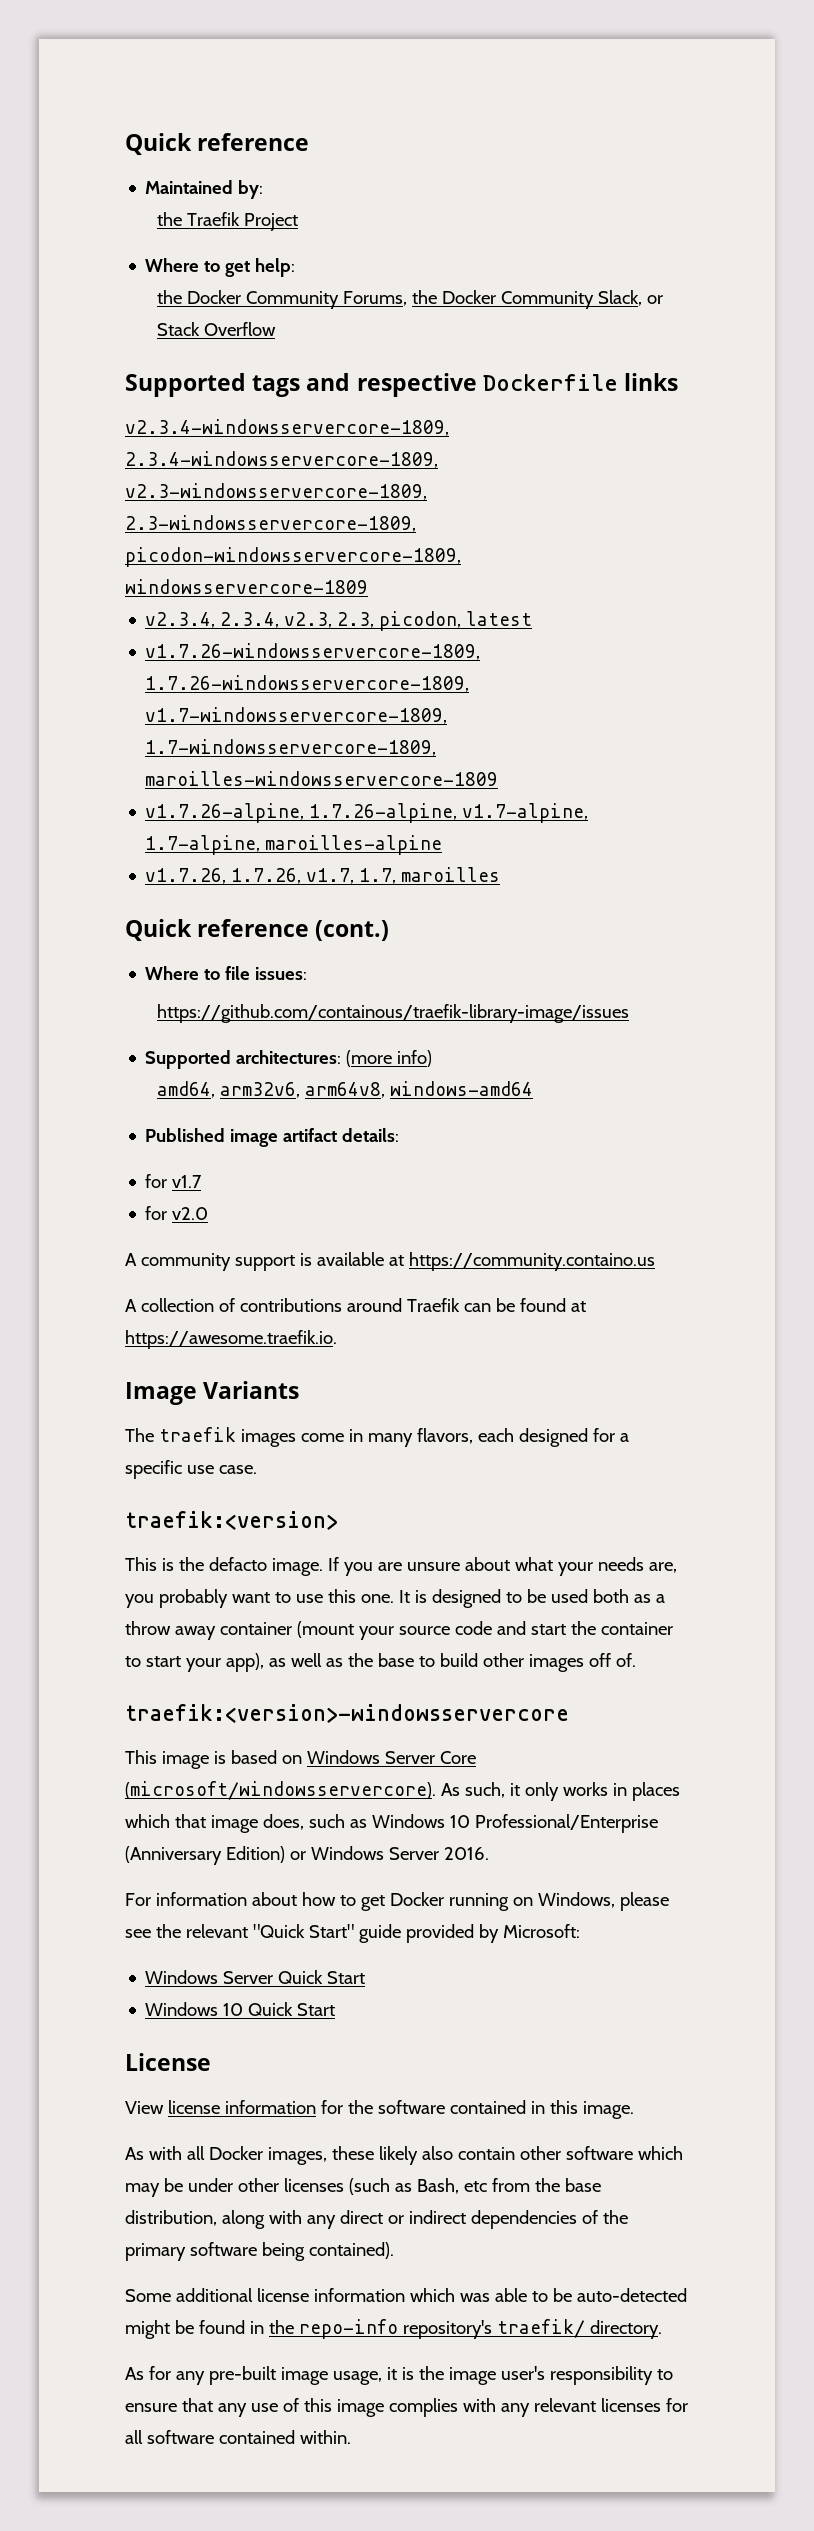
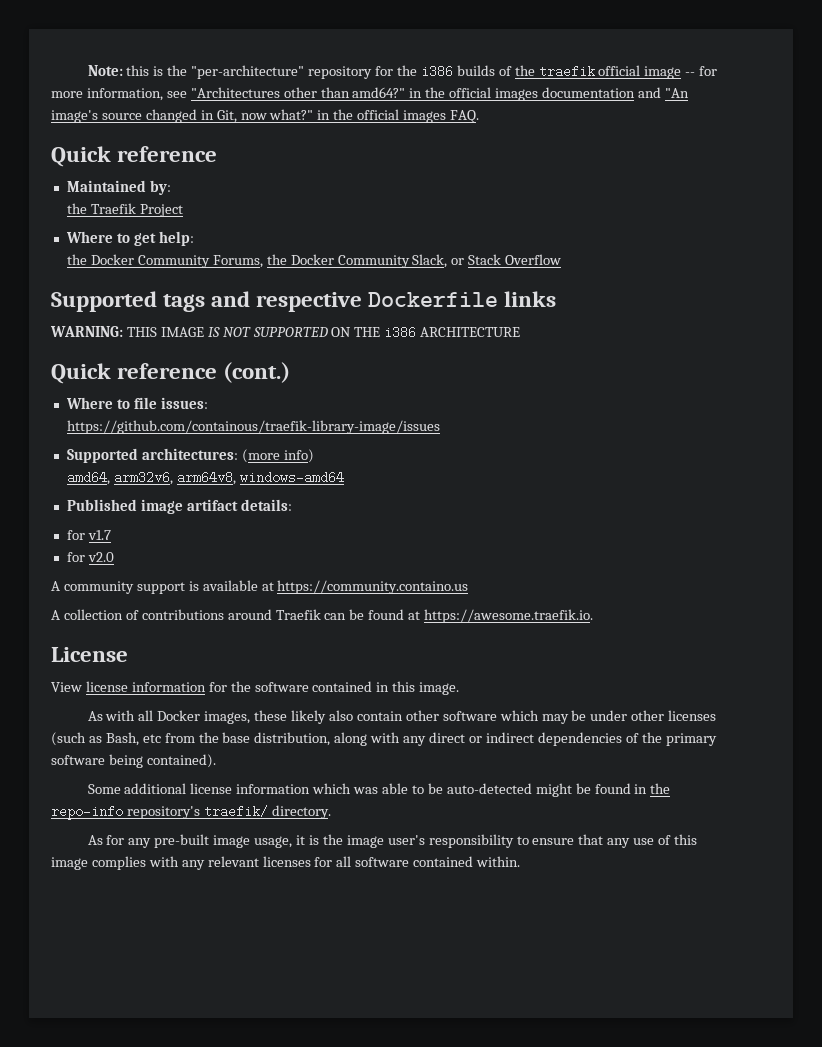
(125, 144) none -> [87,65,718,79] [51,87,689,101] [51,109,480,123] Note: this is the "per-architecture" repository for the i386 builds of the traefik official image -- for more information, see "Architectures other than amd64?" in the official images documentation and "An image's source changed in Git, now what?" in the official images FAQ. //
[125,419,449,436] [125,451,438,468] [125,483,427,500] [125,515,416,532] [125,547,461,567] [125,579,368,594] [145,611,533,631] [145,643,481,660] [145,675,470,692] [145,707,448,724] [145,739,437,756] [145,771,499,786] [145,803,589,823] [145,835,443,855] [145,867,501,884] v2.3.4-windowsservercore-1809, 2.3.4-windowsservercore-1809, v2.3-windowsservercore-1809, 2.3-windowsservercore-1809, picodon-windowsservercore-1809, windowsservercore-1809 // v2.3.4, 2.3.4, v2.3, 2.3, picodon, latest // v1.7.26-windowsservercore-1809, 1.7.26-windowsservercore-1809, v1.7-windowsservercore-1809, 1.7-windowsservercore-1809, maroilles-windowsservercore-1809 // v1.7.26-alpine, 1.7.26-alpine, v1.7-alpine, 1.7-alpine, maroilles-alpine // v1.7.26, 1.7.26, v1.7, 1.7, maroilles -> [50,326,521,339] WARNING: THIS IMAGE IS NOT SUPPORTED ON THE i386 ARCHITECTURE
[125,1381,300,1405] [125,1427,629,1447] [125,1460,257,1479] [125,1511,338,1530] [125,1557,677,1576] [125,1589,665,1608] [125,1621,673,1640] [125,1653,636,1672] [125,1704,569,1723] [125,1750,476,1769] [125,1781,680,1801] [125,1814,658,1833] [125,1846,489,1865] [125,1892,669,1911] [125,1924,580,1943] [145,1970,366,1984] [145,2002,336,2016] // Image Variants // The traefik images come in many flavors, each designed for a specific use case. // traefik:<version> // This is the defacto image. If you are unsure about what your needs are, you probably want to use this one. It is designed to be used both as a throw away container (mount your source code and start the container to start your app), as well as the base to build other images off of. // traefik:<version>-windowsservercore // This image is based on Windows Server Core (microsoft/windowsservercore). As such, it only works in places which that image does, such as Windows 10 Professional/Enterprise (Anniversary Edition) or Windows Server 2016. // For information about how to get Docker running on Windows, please see the relevant "Quick Start" guide provided by Microsoft: // Windows Server Quick Start // Windows 10 Quick Start -> (594, 616) none

